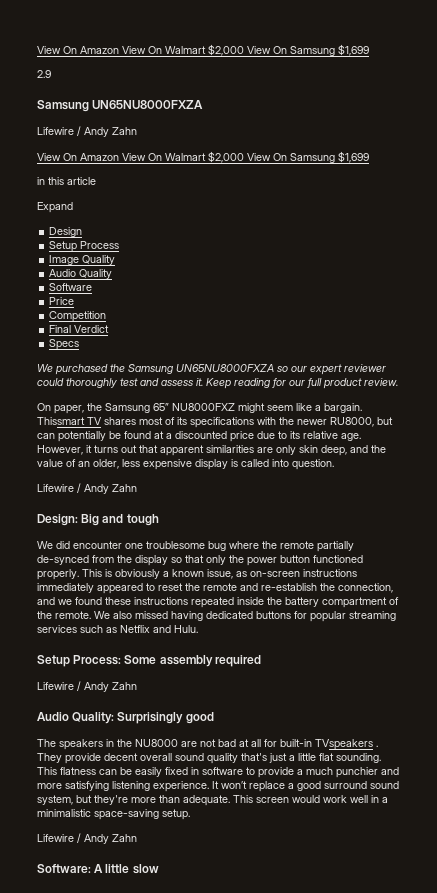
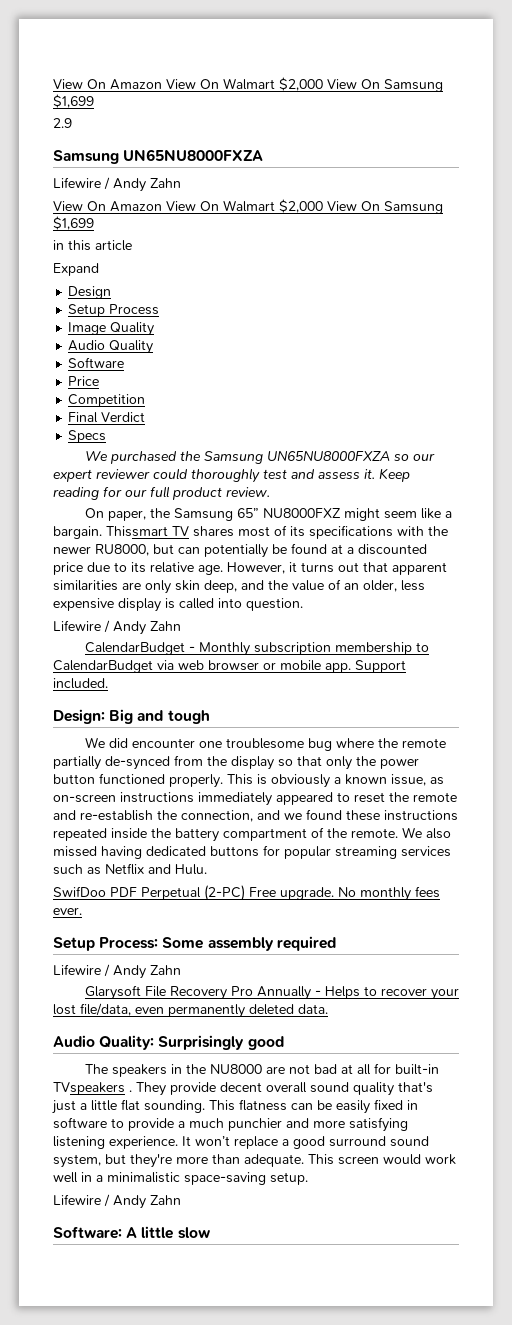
(137, 488) none -> [84,642,429,656] [53,660,406,673] [53,678,108,689] // CalendarBudget - Monthly subscription membership to CalendarBudget via web browser or mobile app. Support included.
(198, 629) none -> [53,885,440,901] [53,907,82,915] // SwifDoo PDF Perpetual (2-PC) Free upgrade. No monthly fees ever.
(137, 686) none -> [84,985,459,1000] [53,1003,328,1018] // Glarysoft File Recovery Pro Annually - Helps to recover your lost file/data, even permanently deleted data.

